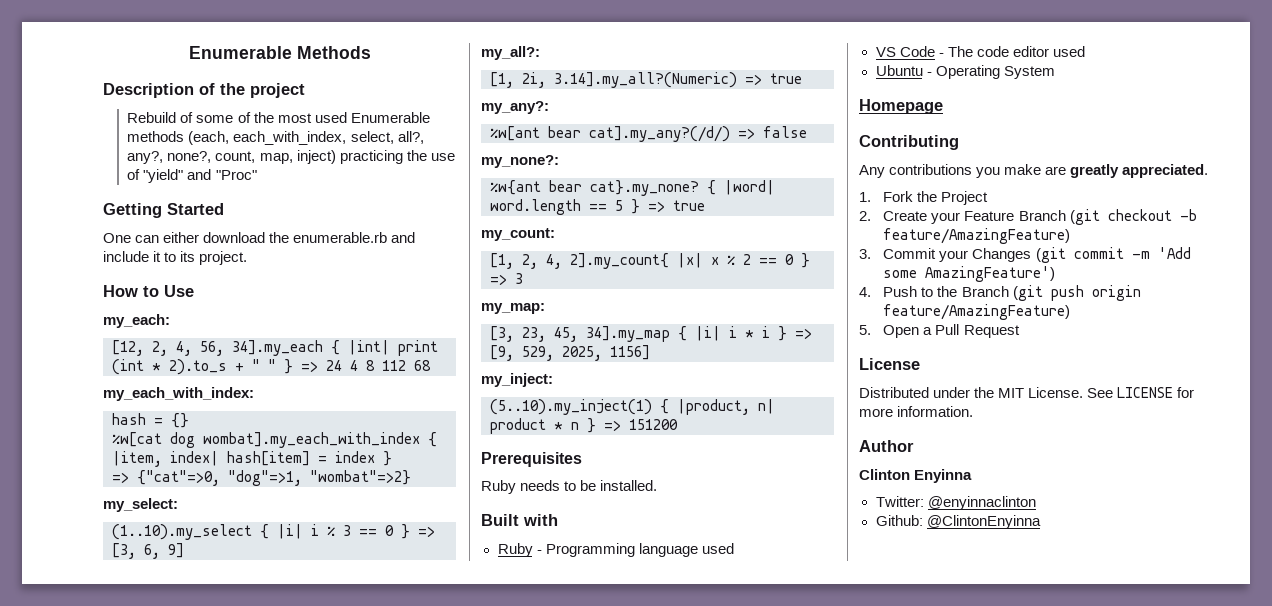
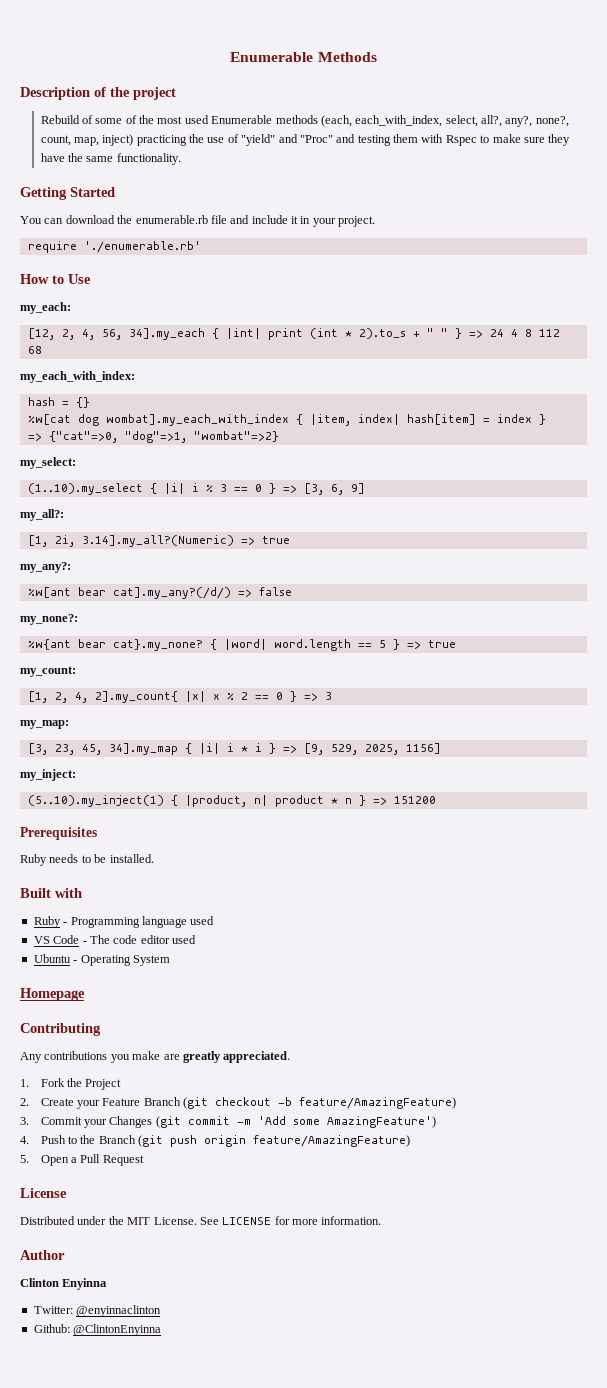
(257, 175) none -> [336,134,571,146] [40,153,181,165] and testing them with Rspec to make sure they have the same functionality.
[103,232,200,243] One can either -> [20,216,64,224] You can
(388, 237) none -> [210,215,227,224] file
[164,251,196,262] to its -> [300,216,336,227] in your
(248, 258) none -> [27,241,201,253] // require './enumerable.rb'

